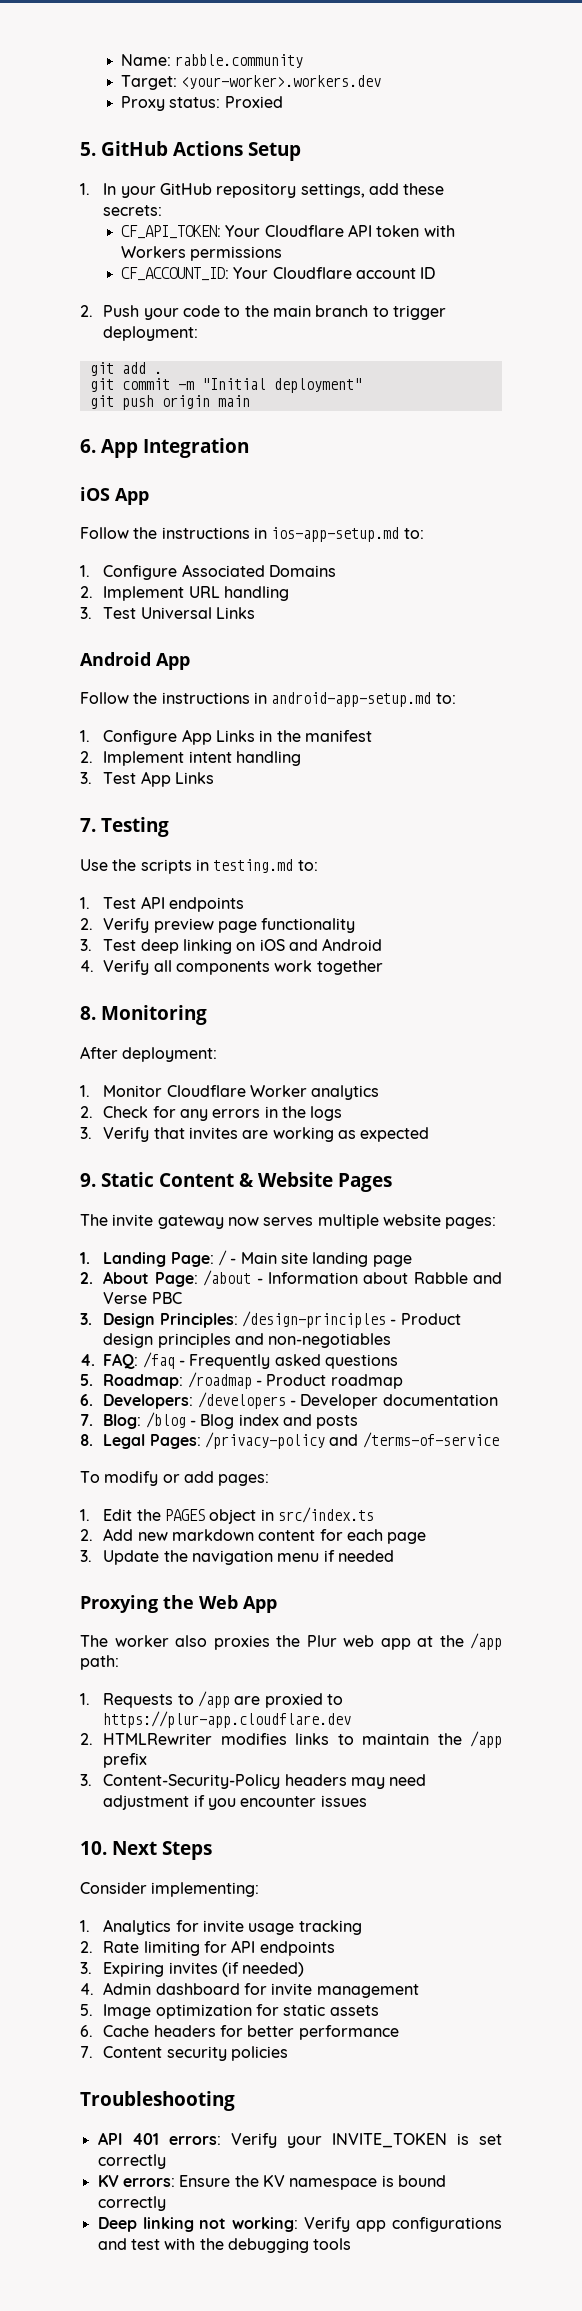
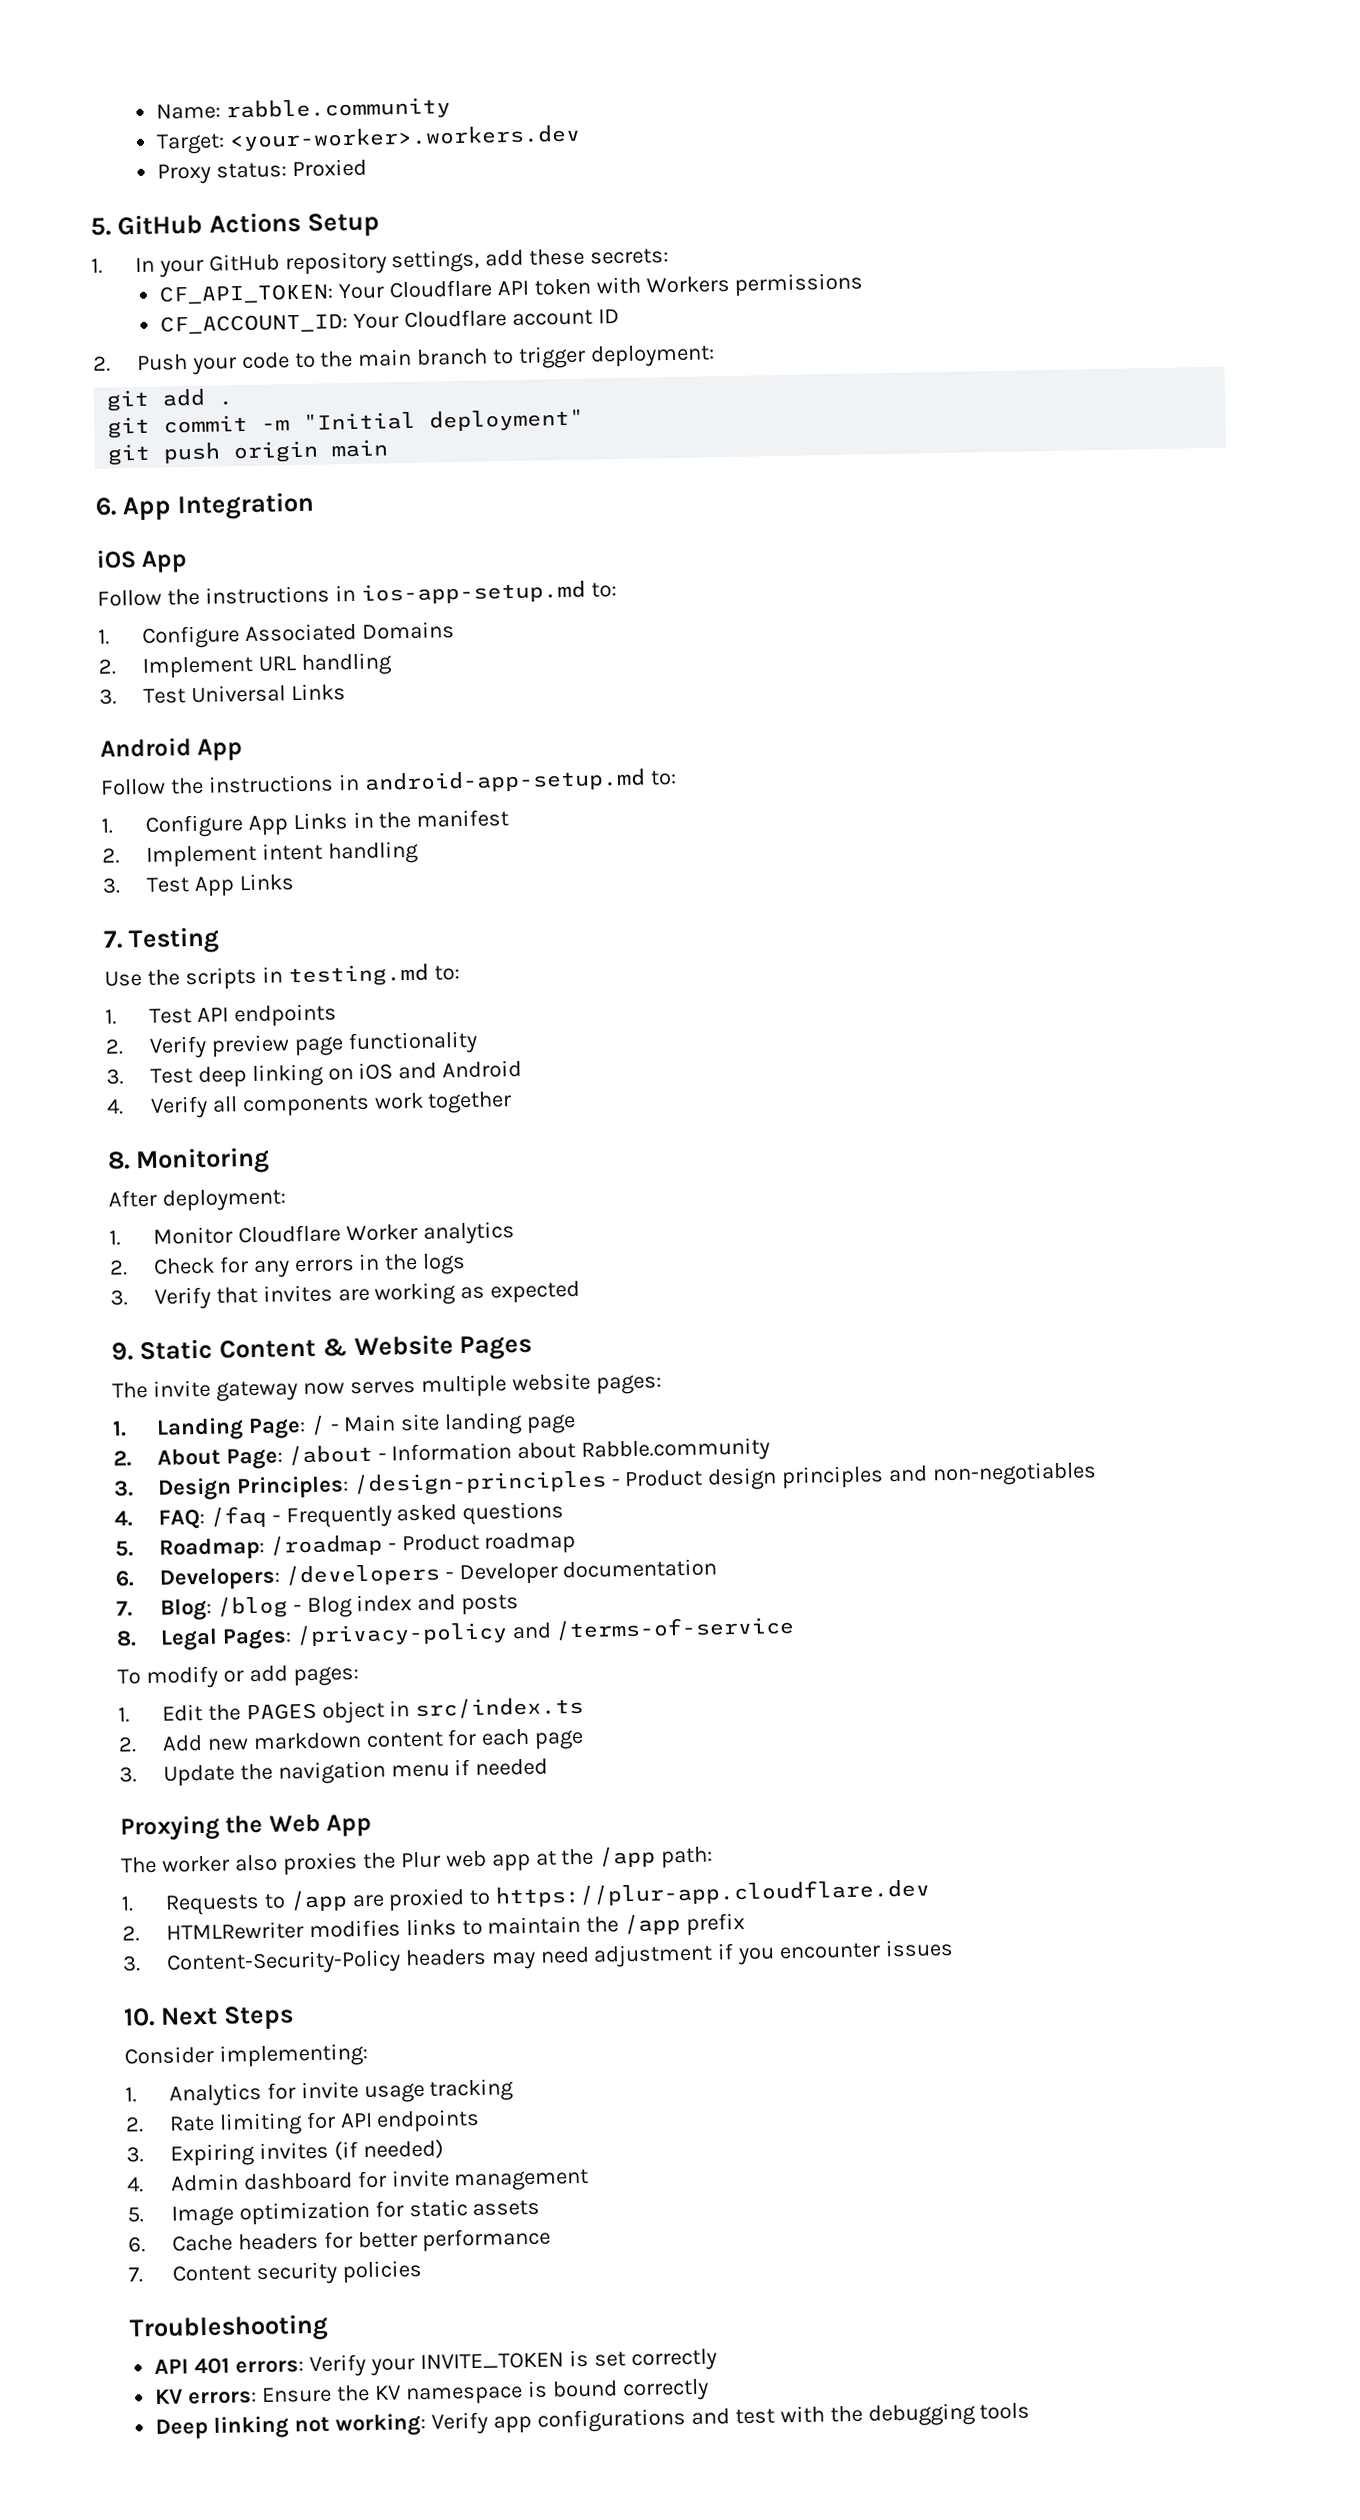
[413,1272,502,1284] [103,1292,182,1304] Rabble and Verse PBC -> [581,1437,771,1463] Rabble.community

